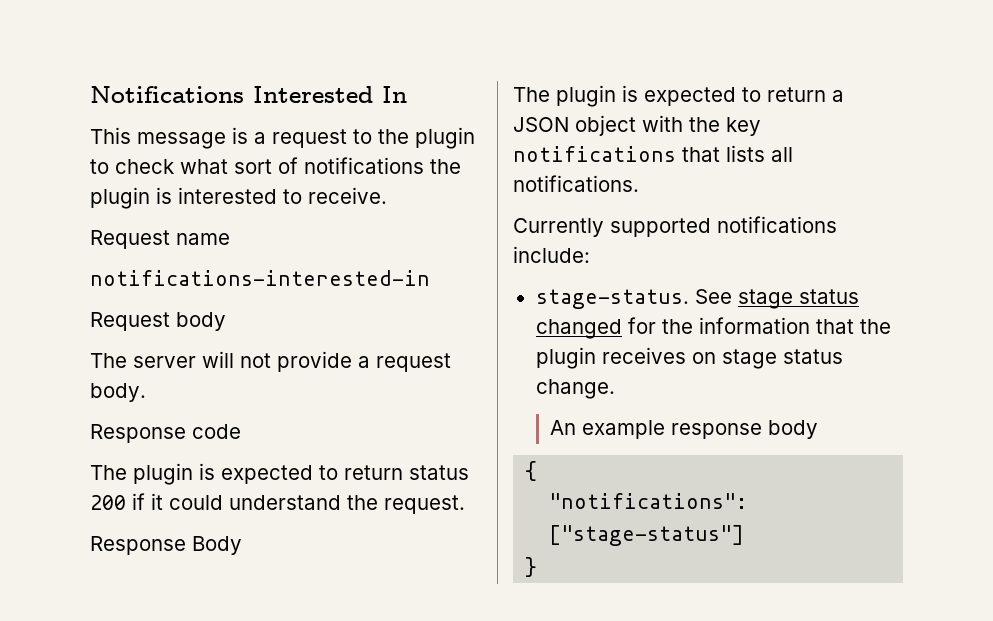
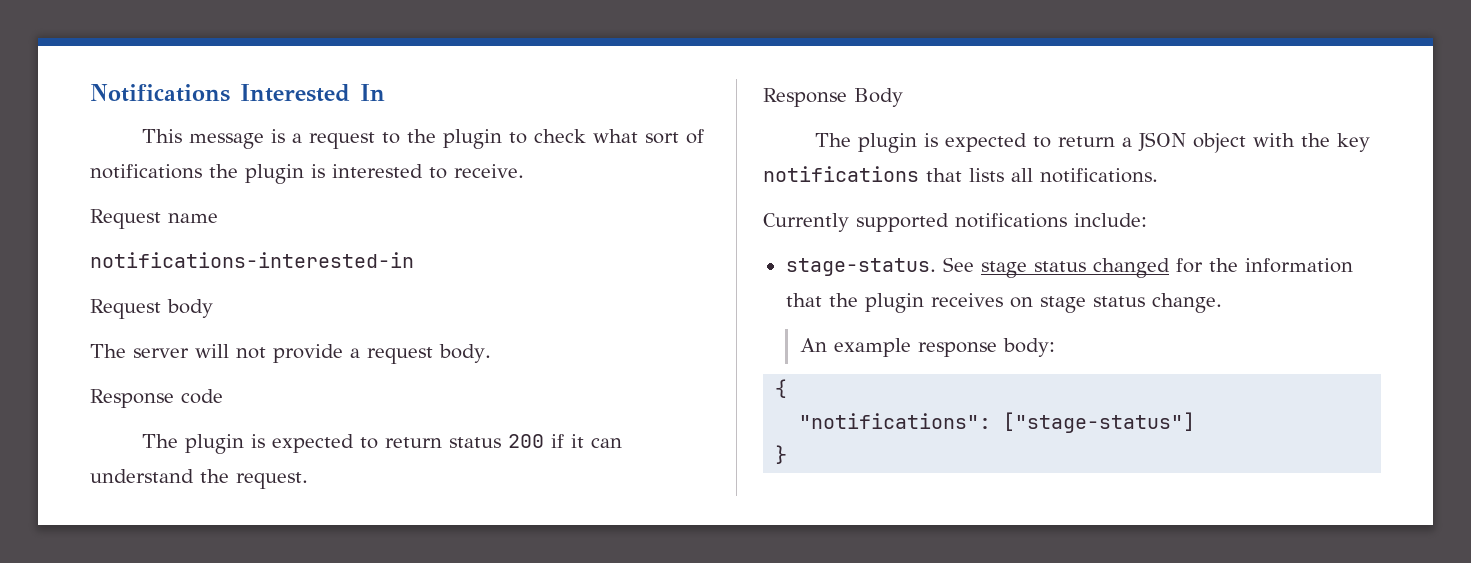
[169,495,223,510] could -> [591,438,623,448] can
[768,420,819,439] body -> [1002,338,1055,357] body:

